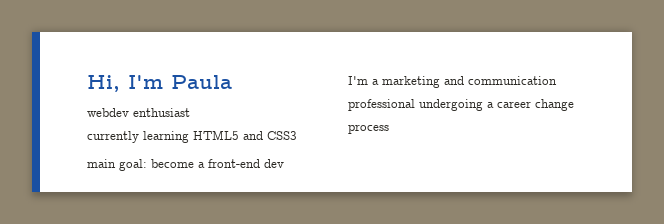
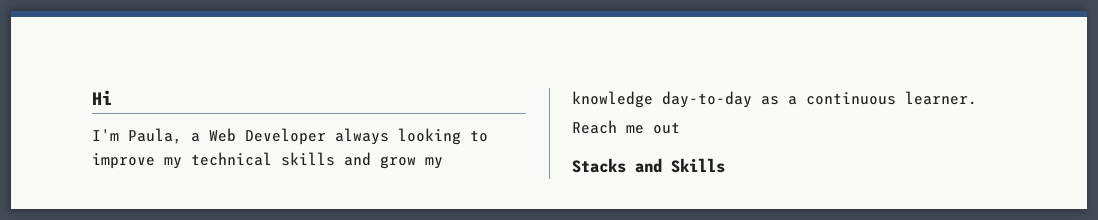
[87,75,232,92] [87,108,190,117] [87,130,297,143] [87,159,284,171] [348,76,557,88] [348,99,574,111] [348,124,389,134] Hi, I'm Paula // webdev enthusiast // currently learning HTML5 and CSS3 // main goal: become a front-end dev // I'm a marketing and communication professional undergoing a career change process -> [92,90,112,105] [92,128,488,145] [92,152,443,169] [572,91,977,108] [572,120,680,134] [572,158,725,173] Hi // I'm Paula, a Web Developer always looking to improve my technical skills and grow my knowledge day-to-day as a continuous learner. // Reach me out // Stacks and Skills

